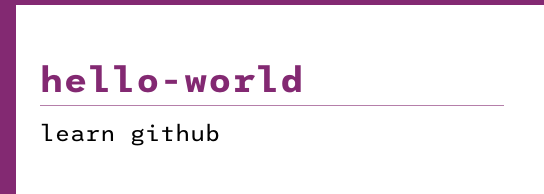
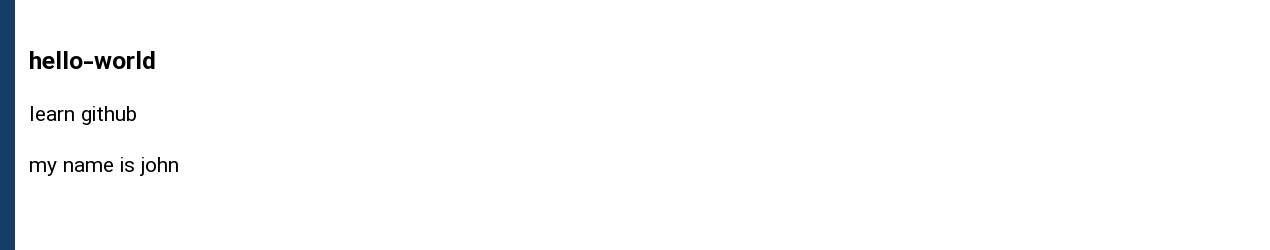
(220, 134) none -> [29,157,179,176] // my name is john

